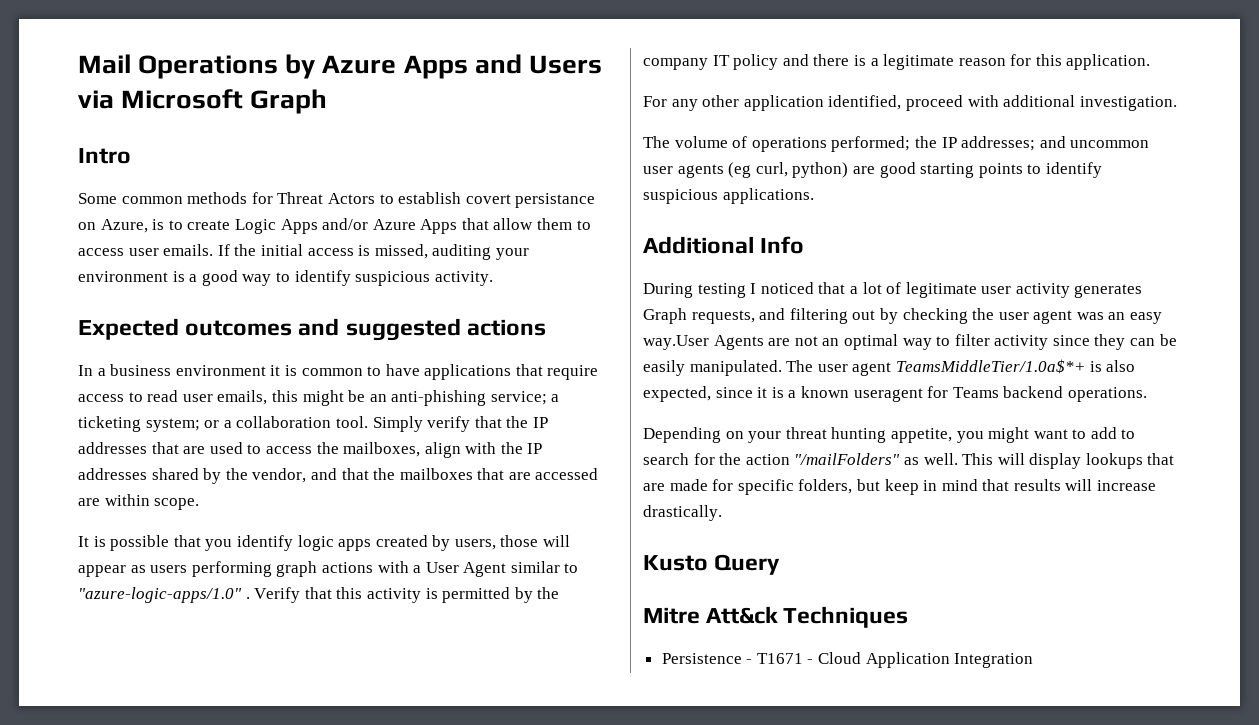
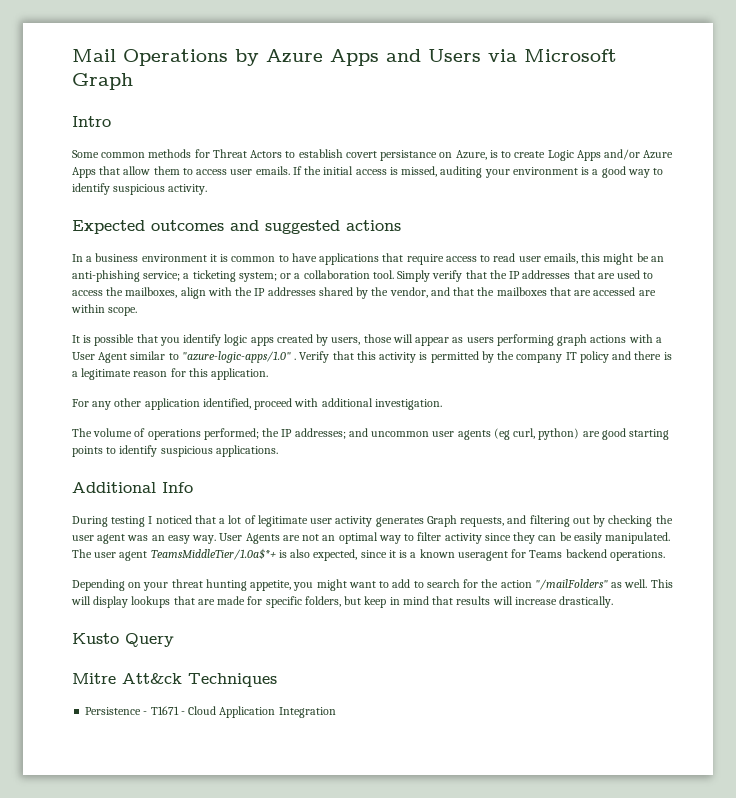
[643,335,709,350] way.User -> [192,533,243,544] way. User

